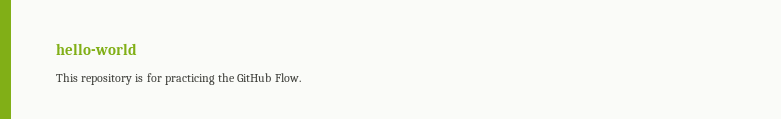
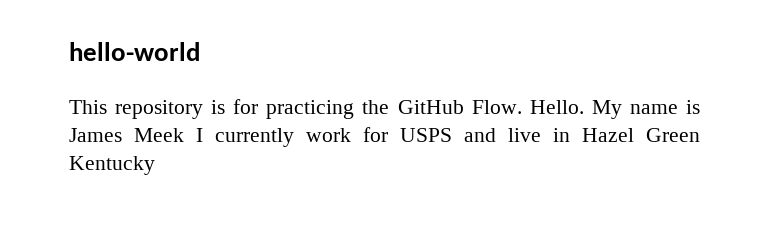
(301, 77) none -> [529,100,700,119] [69,127,700,147] [69,156,155,175] Hello. My name is James Meek I currently work for USPS and live in Hazel Green Kentucky

